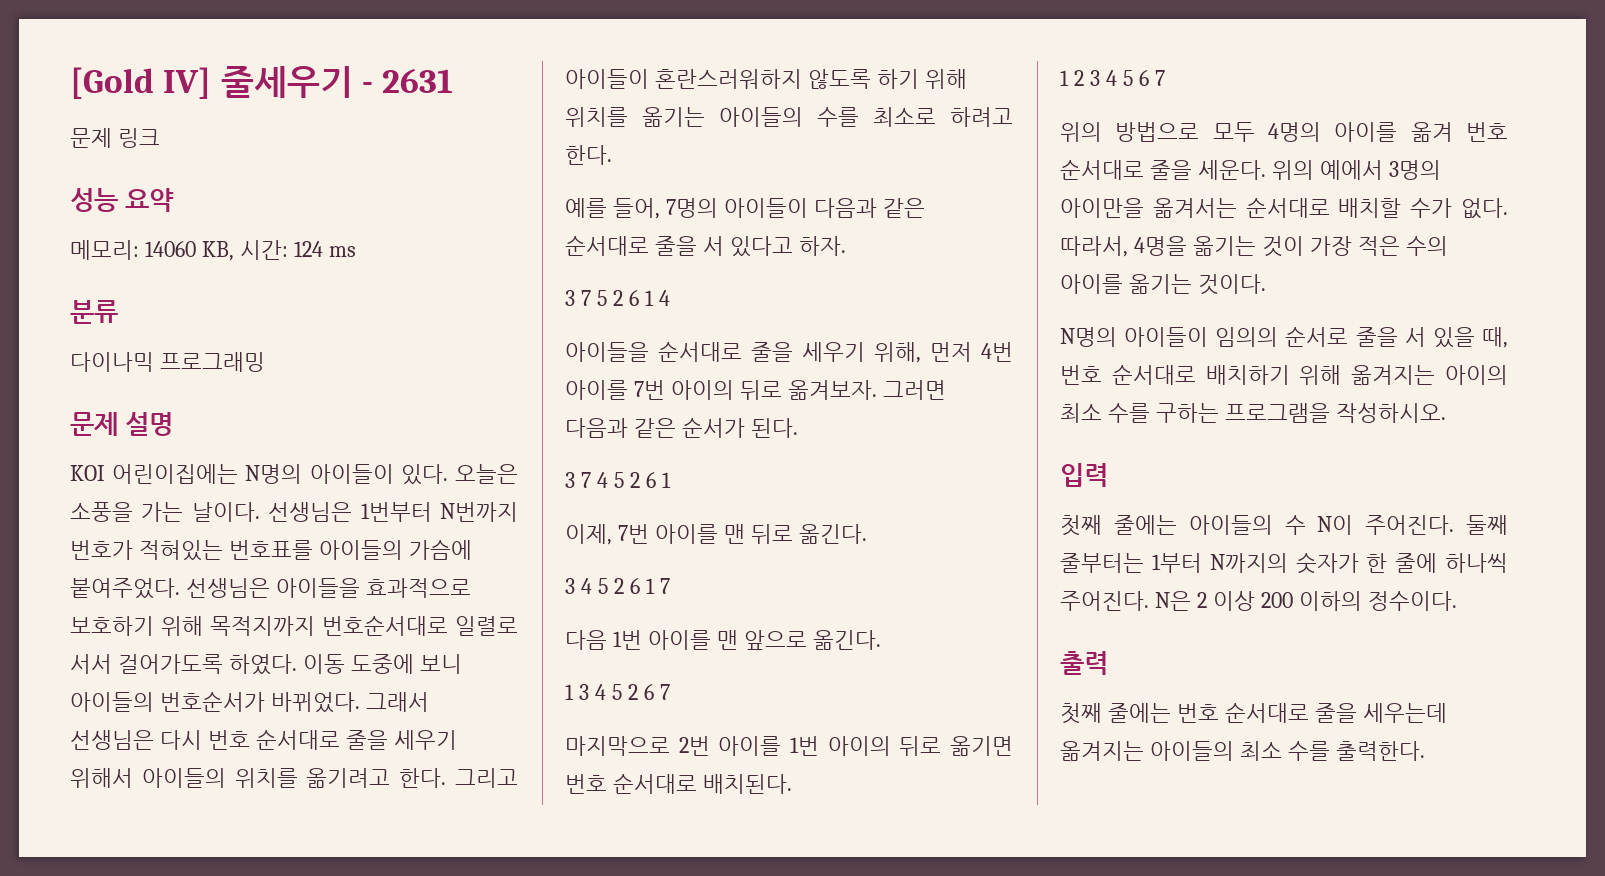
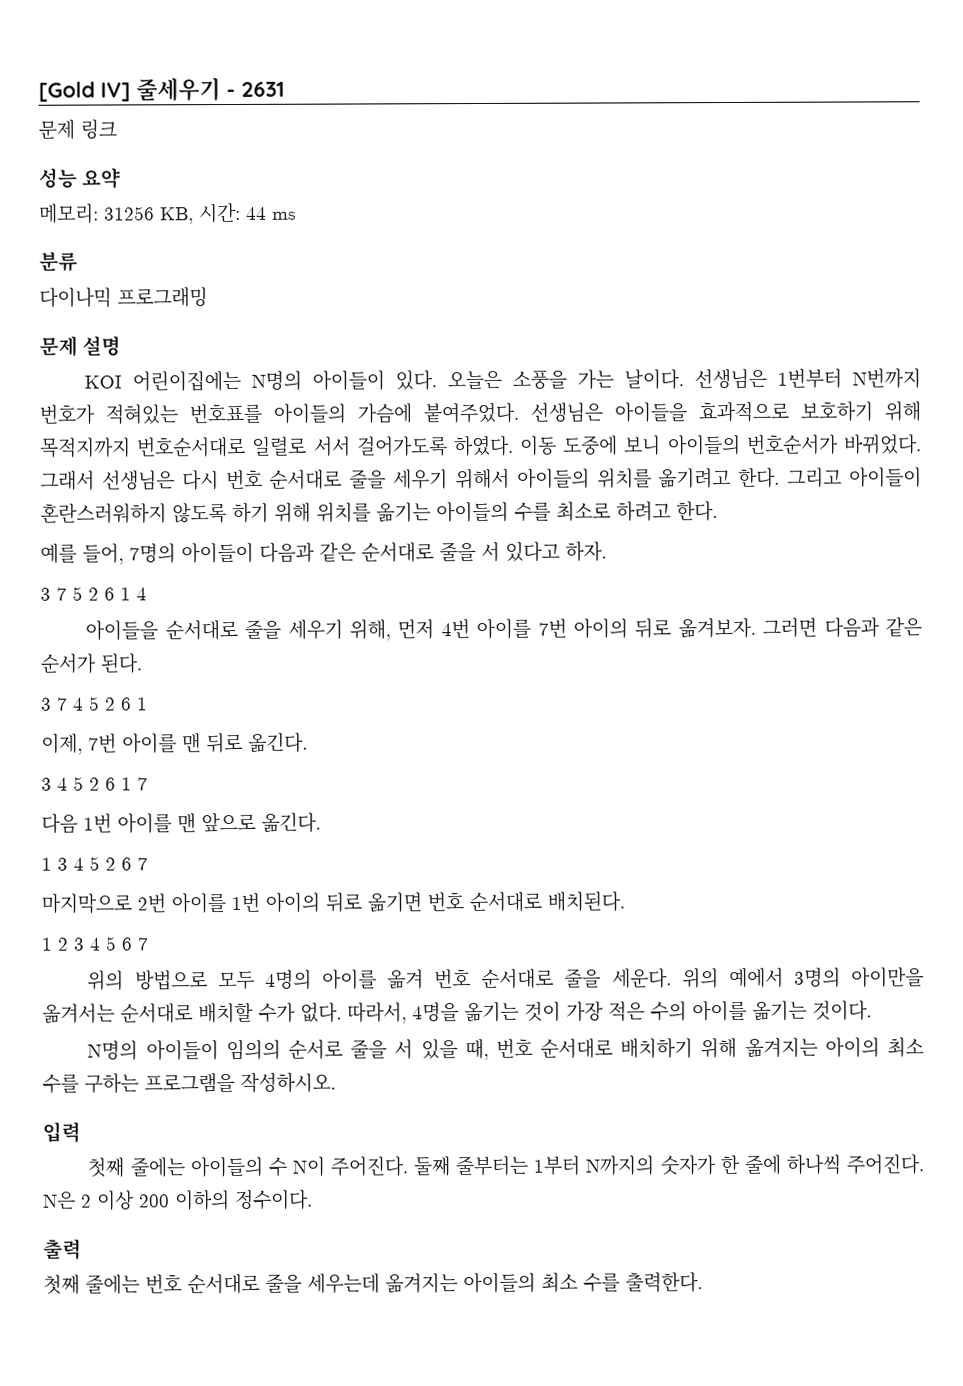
[144,241,196,257] 14060 -> [104,206,155,221] 31256
[293,241,323,257] 124 -> [246,206,267,220] 44

